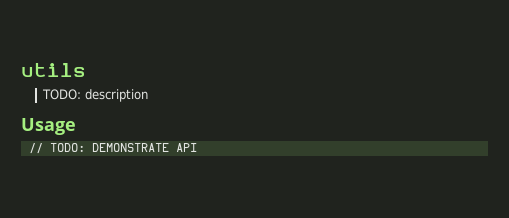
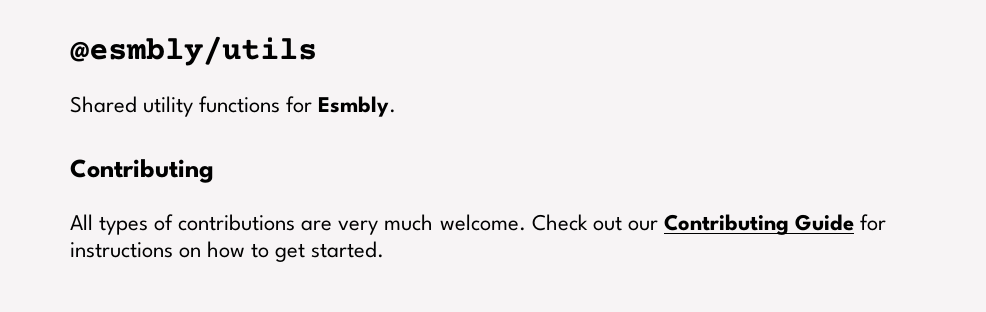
[21,63,86,77] [42,89,149,102] [21,118,76,135] [28,143,197,154] utils // TODO: description // Usage // // TODO: DEMONSTRATE API -> [70,36,317,66] [70,96,397,117] [70,159,214,183] [70,214,886,235] [70,241,385,262] @esmbly/utils // Shared utility functions for Esmbly. // Contributing // All types of contributions are very much welcome. Check out our Contributing Guide for instructions on how to get started.

